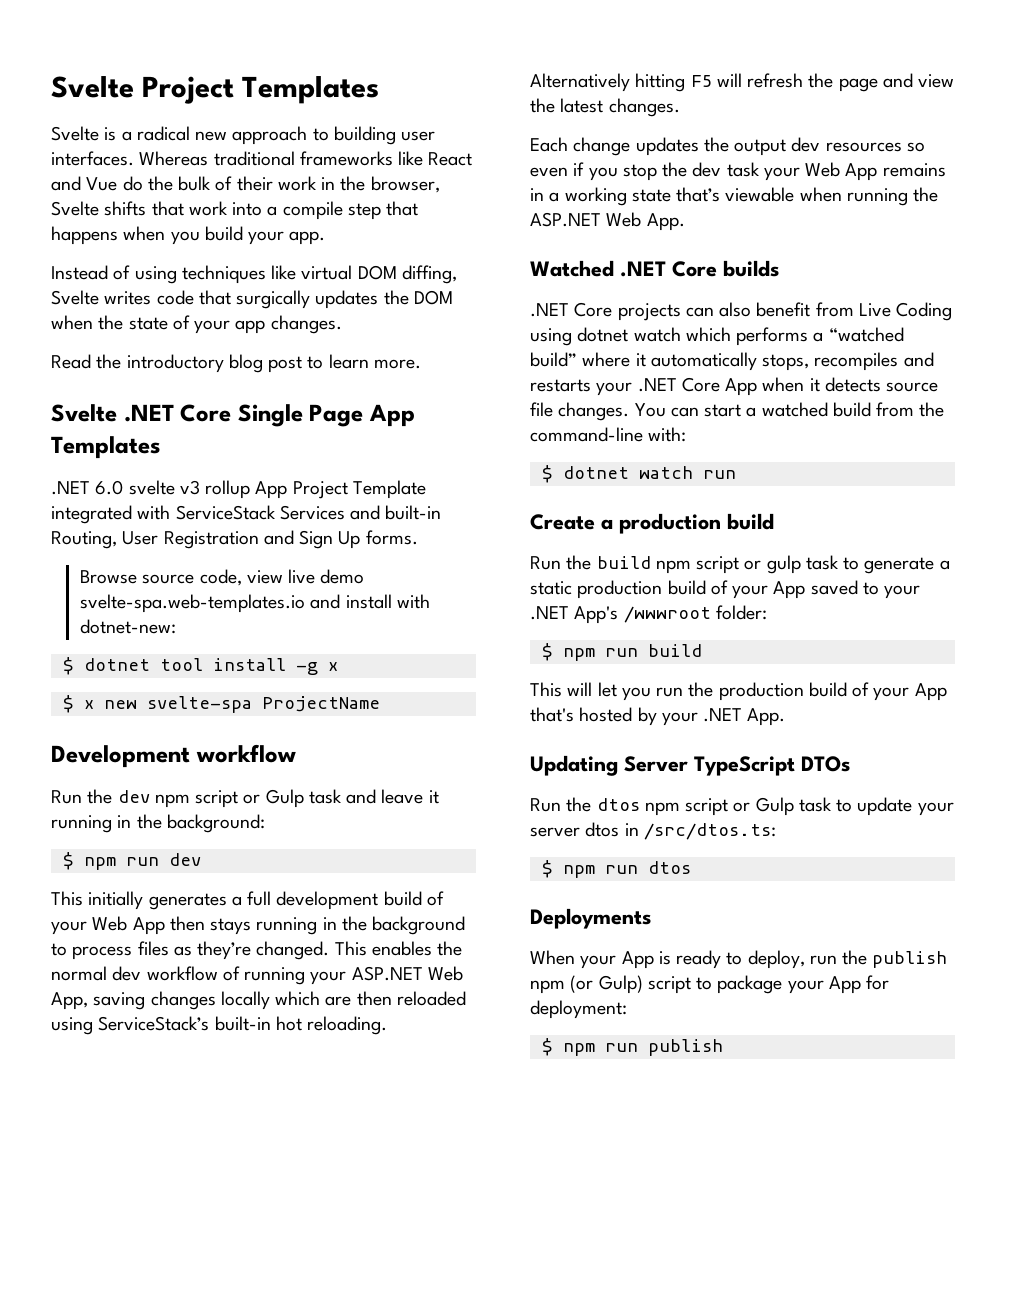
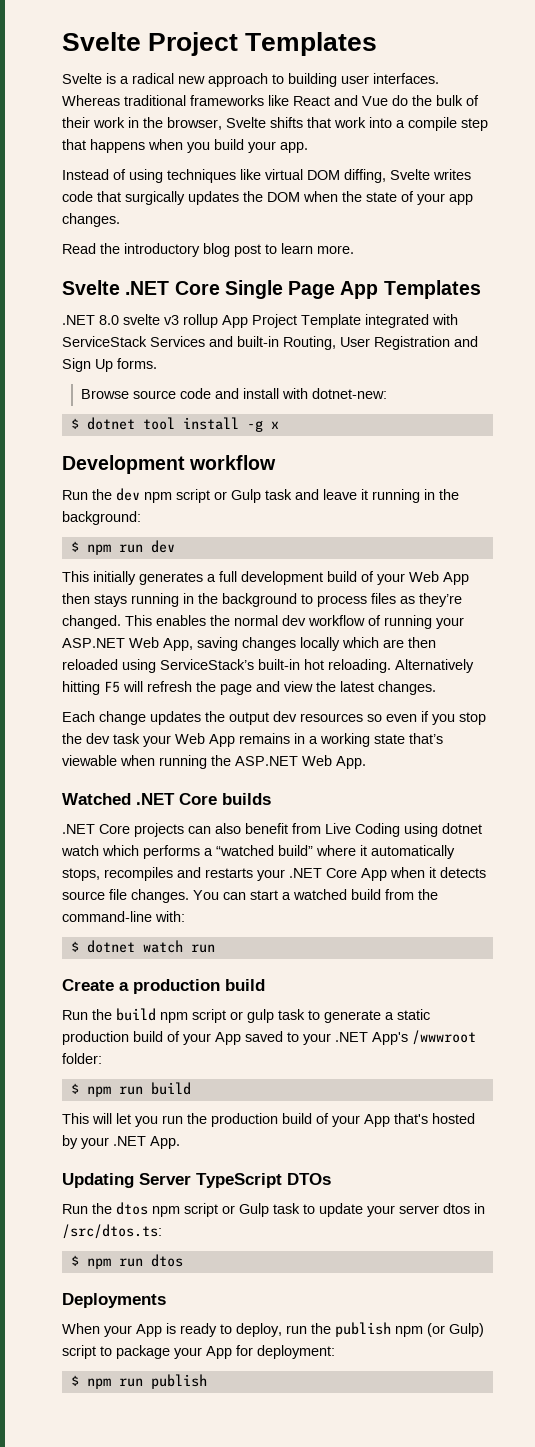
[95,480,124,495] 6.0 -> [99,315,119,325] 8.0
[199,569,365,586] [80,594,306,613] code, view live demo svelte-spa.web-templates.io -> [180,388,212,399] code
[62,695,380,713] // $ x new svelte-spa ProjectName -> (279, 425) none

